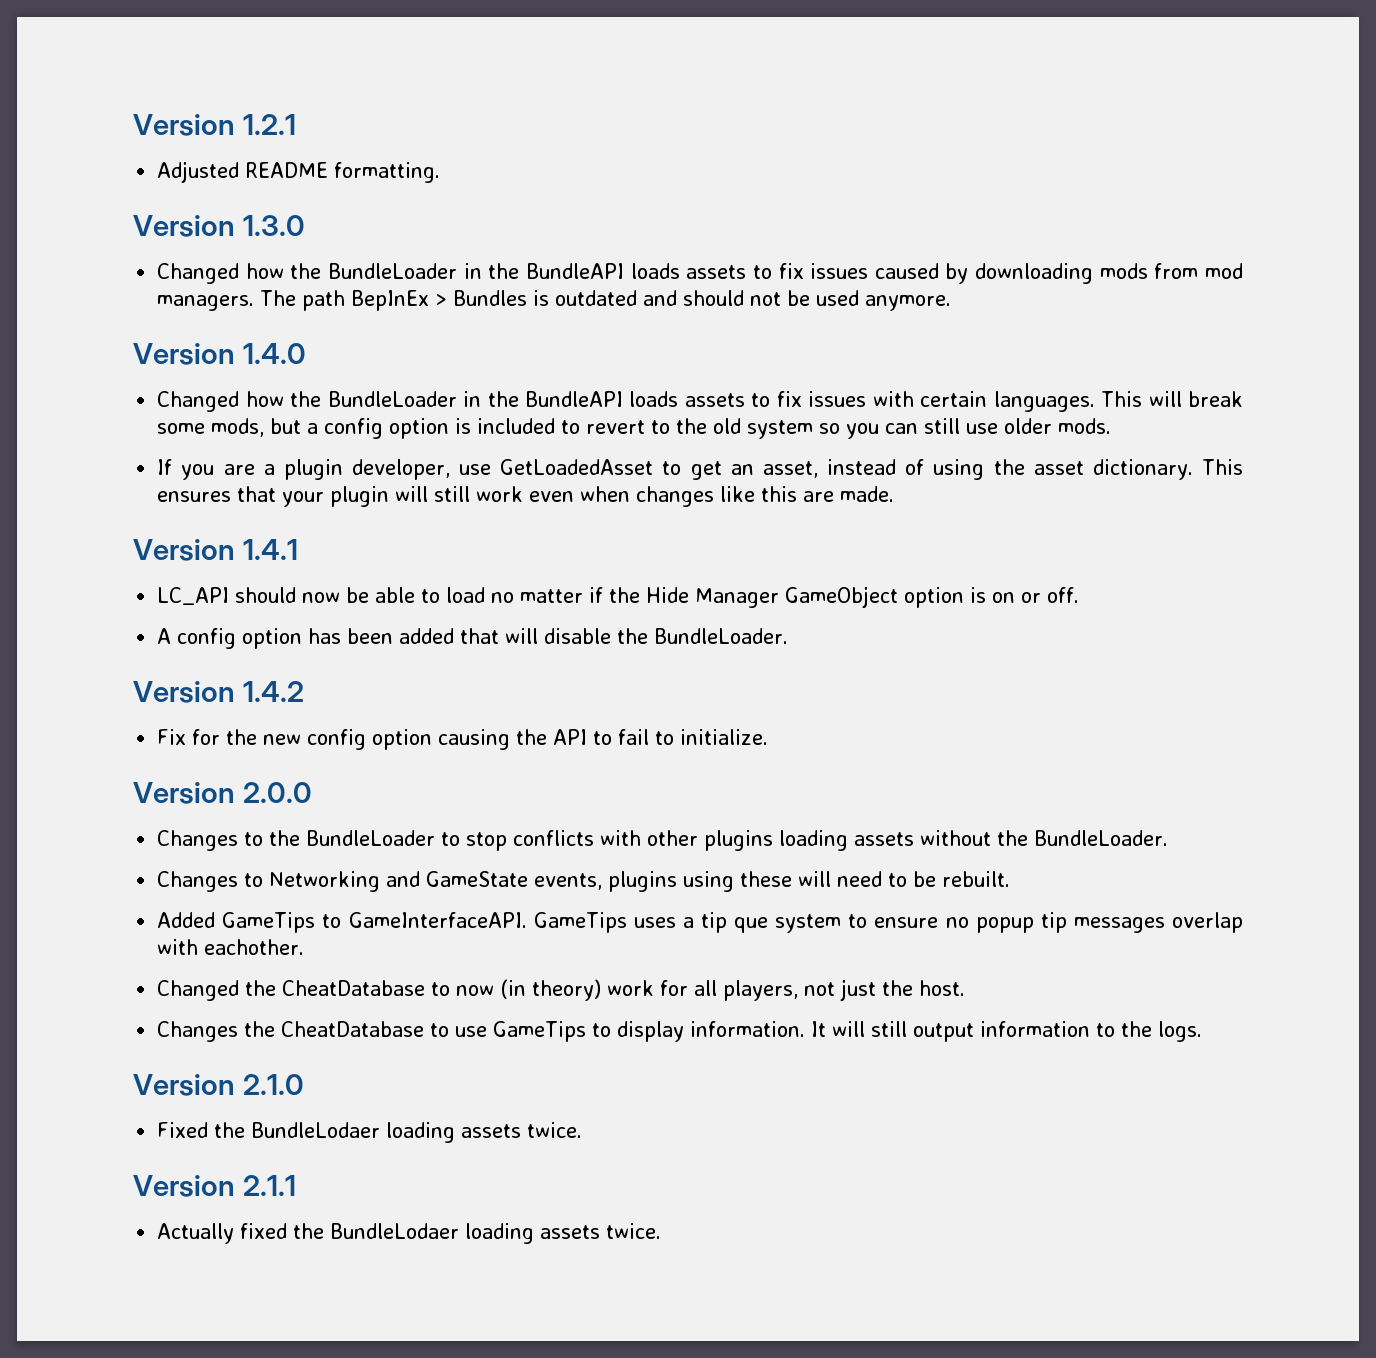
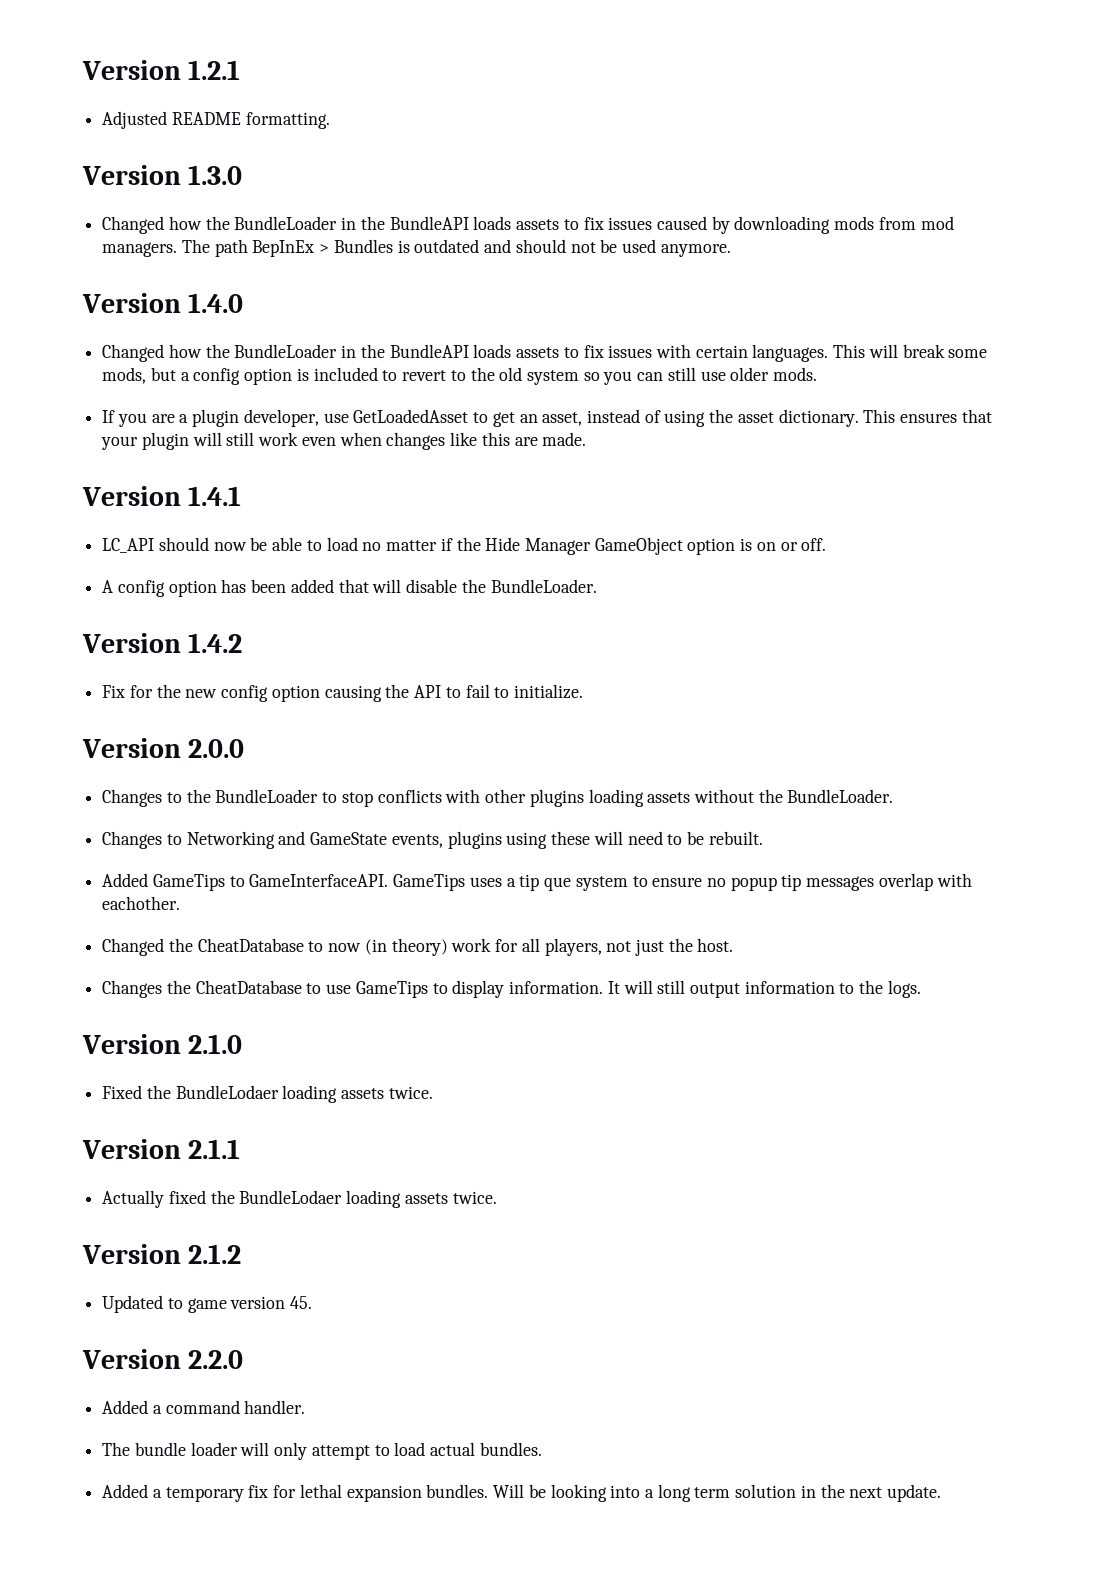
(662, 1231) none -> [82,1244,242,1264] [102,1295,313,1313] [82,1349,244,1369] [102,1400,306,1414] [102,1442,542,1460] [102,1484,942,1502] // Version 2.1.2 // Updated to game version 45. // Version 2.2.0 // Added a command handler. // The bundle loader will only attempt to load actual bundles. // Added a temporary fix for lethal expansion bundles. Will be looking into a long term solution in the next update.

